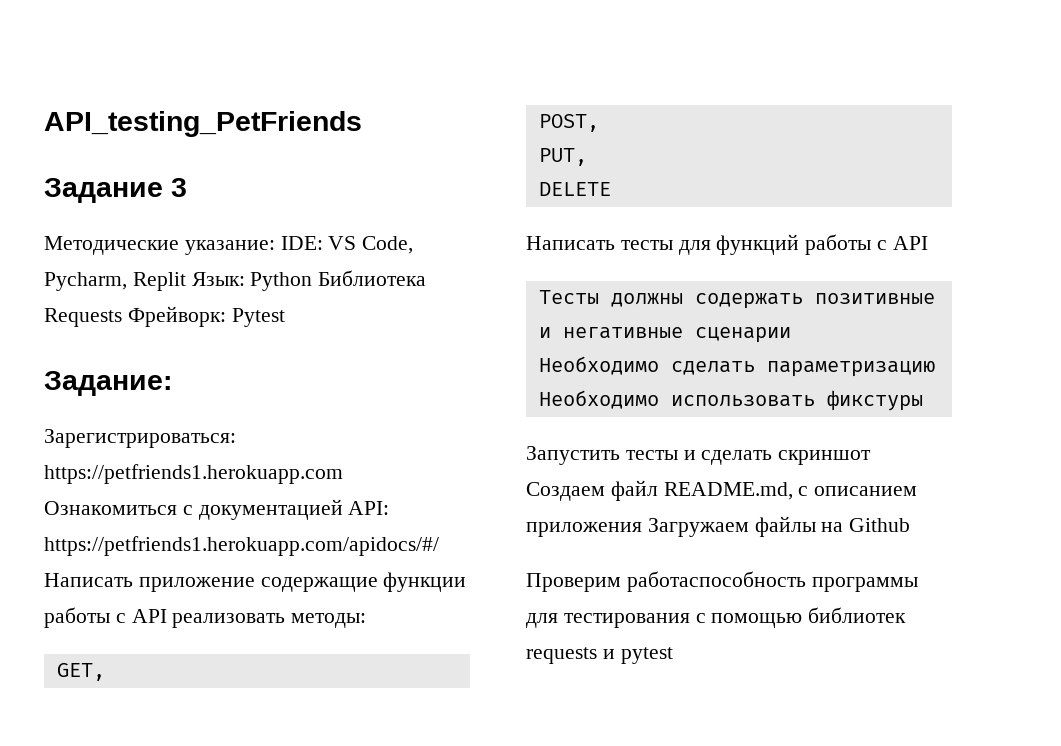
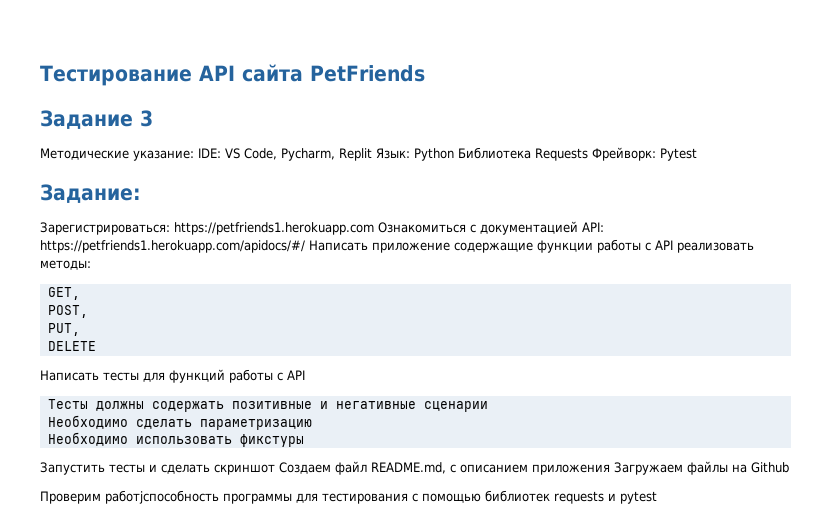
[44,111,362,137] API_testing_PetFriends -> [40,64,425,86] Тестирование API сайта PetFriends
[626,571,806,592] работаспособность -> [105,490,219,504] работjспособность

